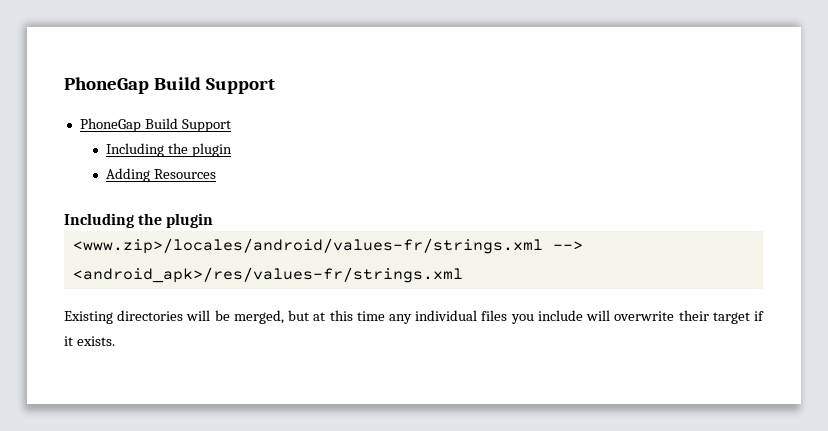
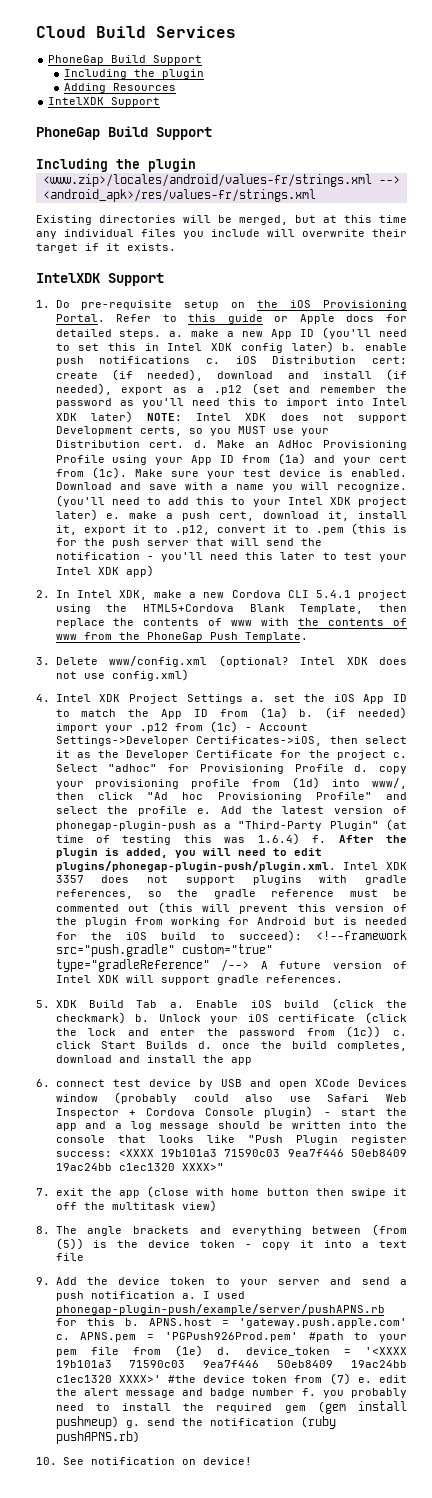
[64,77,275,94] PhoneGap Build Support -> [36,26,236,38] Cloud Build Services
(216, 174) none -> [48,97,161,107] [36,126,212,140] // IntelXDK Support // PhoneGap Build Support
(115, 341) none -> [36,273,164,286] [36,300,407,310] [55,314,407,324] [55,327,408,339] [55,341,407,353] [55,356,407,366] [55,369,407,381] [55,383,407,395] [55,398,407,408] [55,411,408,423] [55,426,329,436] [55,440,407,450] [55,453,408,465] [55,467,407,479] [55,482,407,492] [55,495,407,507] [55,509,407,521] [55,523,407,535] [55,538,322,548] [55,552,407,562] [55,565,154,577] [36,590,407,600] [55,604,407,614] [55,618,407,628] [55,632,308,642] [36,655,407,667] [55,669,189,681] [36,694,408,704] [55,707,407,719] [55,721,308,733] [55,736,407,746] [55,750,407,760] [55,764,407,774] [55,777,408,789] [55,792,407,802] [55,806,407,816] [55,819,408,831] [55,833,407,845] [55,848,322,858] [55,861,407,872] [55,875,407,885] [55,889,407,899] [55,902,408,914] [55,917,407,927] [55,930,407,942] [55,944,273,957] [55,959,407,972] [55,975,343,985] [36,998,407,1010] [55,1012,407,1024] [55,1026,407,1038] [55,1041,408,1051] [55,1055,252,1065] [36,1079,407,1089] [55,1092,407,1104] [55,1106,408,1118] [55,1121,408,1131] [55,1135,407,1145] [55,1149,408,1157] [55,1163,224,1171] [36,1186,408,1198] [55,1200,217,1212] [36,1224,407,1236] [55,1238,407,1250] [55,1253,84,1261] [36,1277,407,1287] [55,1291,245,1301] [55,1304,385,1315] [55,1318,407,1328] [55,1332,407,1342] [55,1345,408,1357] [55,1360,407,1368] [55,1373,407,1385] [55,1388,407,1398] [55,1401,408,1414] [55,1416,336,1429] [55,1431,140,1444] [36,1457,252,1465] // IntelXDK Support // 1. Do pre-requisite setup on the iOS Provisioning Portal. Refer to this guide or Apple docs for detailed steps. a. make a new App ID (you'll need to set this in Intel XDK config later) b. enable push notifications c. iOS Distribution cert: create (if needed), download and install (if needed), export as a .p12 (set and remember the password as you'll need this to import into Intel XDK later) NOTE: Intel XDK does not support Development certs, so you MUST use your Distribution cert. d. Make an AdHoc Provisioning Profile using your App ID from (1a) and your cert from (1c). Make sure your test device is enabled. Download and save with a name you will recognize. (you'll need to add this to your Intel XDK project later) e. make a push cert, download it, install it, export it to .p12, convert it to .pem (this is for the push server that will send the notification - you'll need this later to test your Intel XDK app) // 2. In Intel XDK, make a new Cordova CLI 5.4.1 project using the HTML5+Cordova Blank Template, then replace the contents of www with the contents of www from the PhoneGap Push Template. // 3. Delete www/config.xml (optional? Intel XDK does not use config.xml) // 4. Intel XDK Project Settings a. set the iOS App ID to match the App ID from (1a) b. (if needed) import your .p12 from (1c) - Account Settings->Developer Certificates->iOS, then select it as the Developer Certificate for the project c. Select "adhoc" for Provisioning Profile d. copy your provisioning profile from (1d) into www/, then click "Ad hoc Provisioning Profile" and select the profile e. Add the latest version of phonegap-plugin-push as a "Third-Party Plugin" (at time of testing this was 1.6.4) f. After the plugin is added, you will need to edit plugins/phonegap-plugin-push/plugin.xml. Intel XDK 3357 does not support plugins with gradle references, so the gradle reference must be commented out (this will prevent this version of the plugin from working for Android but is needed for the iOS build to succeed): <!--framework src="push.gradle" custom="true" type="gradleReference" /--> A future version of Intel XDK will support gradle references. // 5. XDK Build Tab a. Enable iOS build (click the checkmark) b. Unlock your iOS certificate (click the lock and enter the password from (1c)) c. click Start Builds d. once the build completes, download and install the app // 6. connect test device by USB and open XCode Devices window (probably could also use Safari Web Inspector + Cordova Console plugin) - start the app and a log message should be written into the console that looks like "Push Plugin register success: <XXXX 19b101a3 71590c03 9ea7f446 50eb8409 19ac24bb c1ec1320 XXXX>" // 7. exit the app (close with home button then swipe it off the multitask view) // 8. The angle brackets and everything between (from (5)) is the device token - copy it into a text file // 9. Add the device token to your server and send a push notification a. I used phonegap-plugin-push/example/server/pushAPNS.rb for this b. APNS.host = 'gateway.push.apple.com' c. APNS.pem = 'PGPush926Prod.pem' #path to your pem file from (1e) d. device_token = '<XXXX 19b101a3 71590c03 9ea7f446 50eb8409 19ac24bb c1ec1320 XXXX>' #the device token from (7) e. edit the alert message and badge number f. you probably need to install the required gem (gem install pushmeup) g. send the notification (ruby pushAPNS.rb) // 10. See notification on device!

